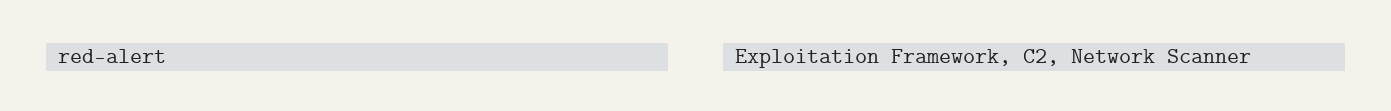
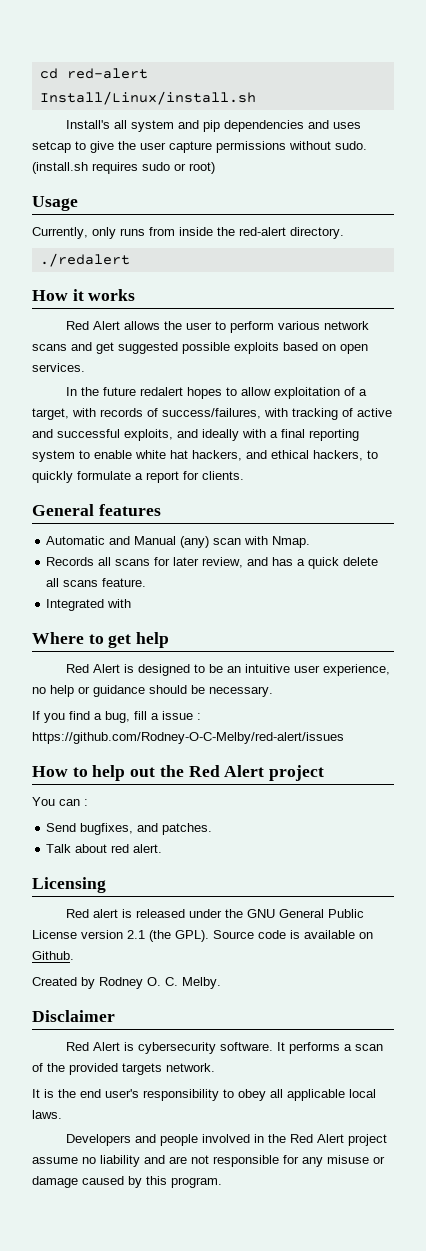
(57, 56) none -> [39,68,58,79] cd
[734,49,1251,68] Exploitation Framework, C2, Network Scanner -> [39,91,256,105] [65,120,361,132] [32,141,367,153] [32,162,215,174] [32,196,78,211] [32,227,344,239] [39,253,130,267] [32,289,136,301] [65,321,369,333] [32,342,368,354] [32,363,85,372] [65,387,367,399] [32,408,392,420] [32,429,359,441] [32,450,378,462] [32,471,244,483] [32,504,161,516] [46,536,311,548] [46,557,379,569] [46,578,147,587] [46,599,132,611] [32,632,170,648] [65,664,390,676] [32,685,273,697] [32,711,201,723] [32,732,344,744] [32,765,325,781] [32,797,88,806] [46,823,213,835] [46,844,163,853] [32,877,106,893] [65,909,364,918] [32,930,373,942] [32,951,74,960] [32,977,221,989] [32,1010,115,1022] [65,1042,383,1054] [32,1063,215,1075] [32,1089,376,1101] [32,1110,62,1119] [65,1134,387,1146] [32,1155,385,1167] [32,1176,222,1188] Install/Linux/install.sh // Install's all system and pip dependencies and uses setcap to give the user capture permissions without sudo. (install.sh requires sudo or root) // Usage // Currently, only runs from inside the red-alert directory. // ./redalert // How it works // Red Alert allows the user to perform various network scans and get suggested possible exploits based on open services. // In the future redalert hopes to allow exploitation of a target, with records of success/failures, with tracking of active and successful exploits, and ideally with a final reporting system to enable white hat hackers, and ethical hackers, to quickly formulate a report for clients. // General features // Automatic and Manual (any) scan with Nmap. // Records all scans for later review, and has a quick delete all scans feature. // Integrated with // Where to get help // Red Alert is designed to be an intuitive user experience, no help or guidance should be necessary. // If you find a bug, fill a issue : https://github.com/Rodney-O-C-Melby/red-alert/issues // How to help out the Red Alert project // You can : // Send bugfixes, and patches. // Talk about red alert. // Licensing // Red alert is released under the GNU General Public License version 2.1 (the GPL). Source code is available on Github. // Created by Rodney O. C. Melby. // Disclaimer // Red Alert is cybersecurity software. It performs a scan of the provided targets network. // It is the end user's responsibility to obey all applicable local laws. // Developers and people involved in the Red Alert project assume no liability and are not responsible for any misuse or damage caused by this program.

